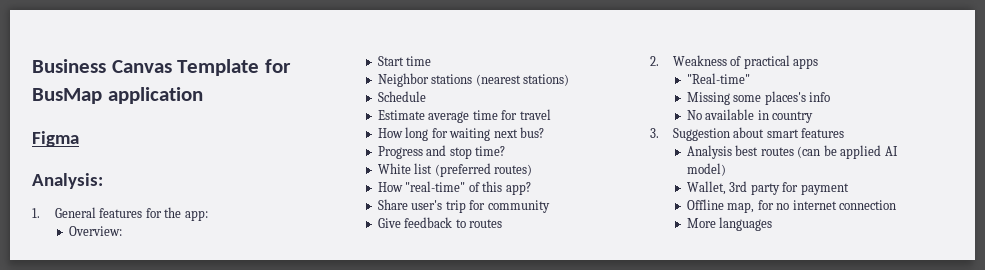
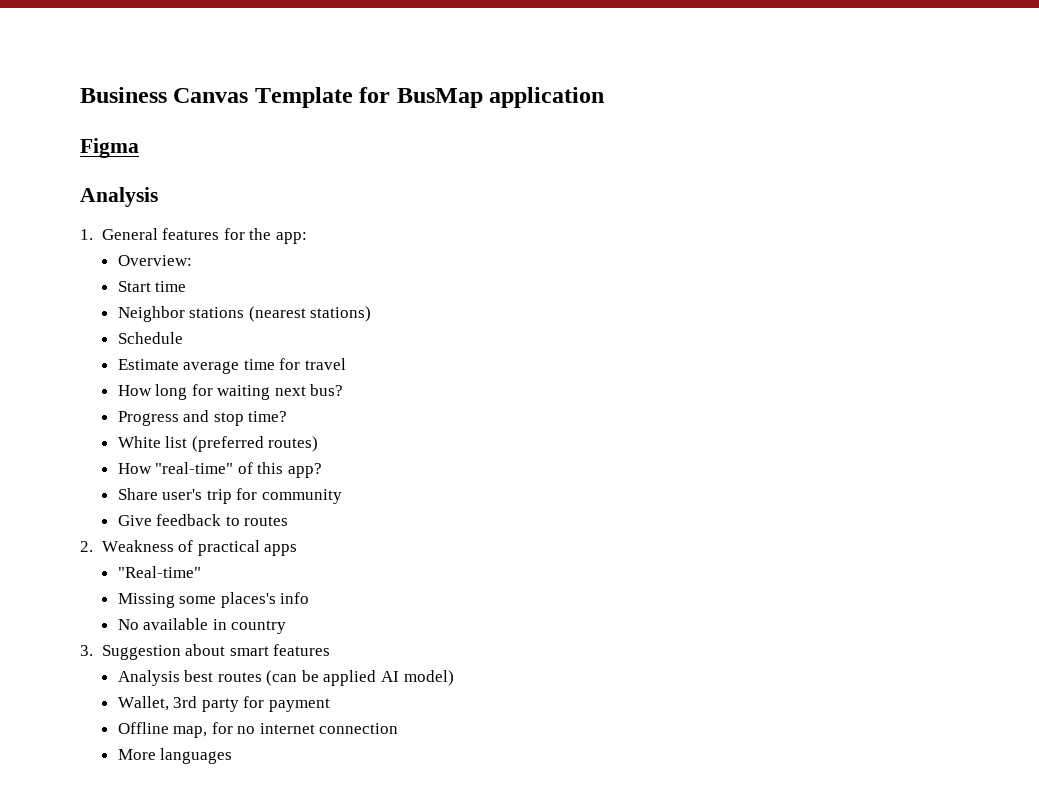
[32,173,103,189] Analysis: -> [80,187,158,207] Analysis

